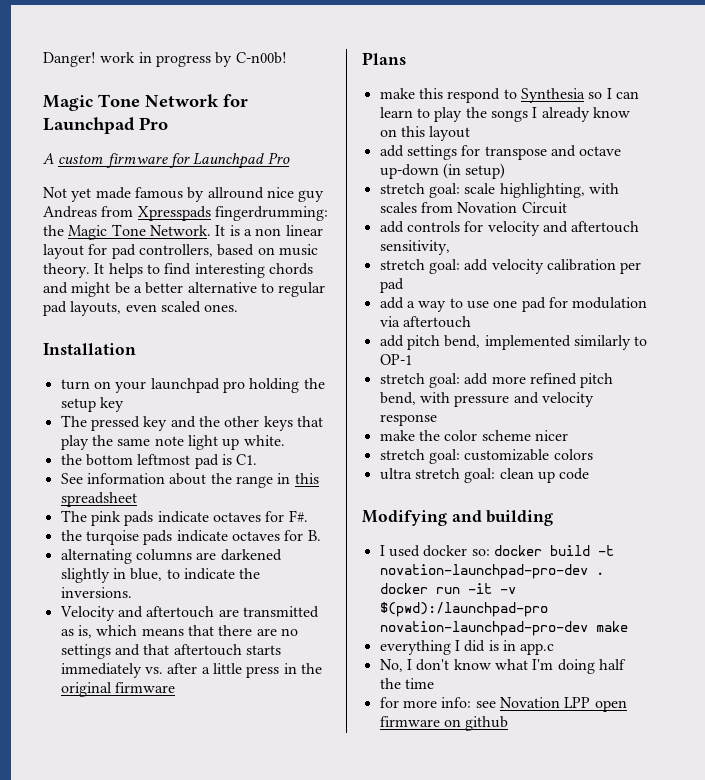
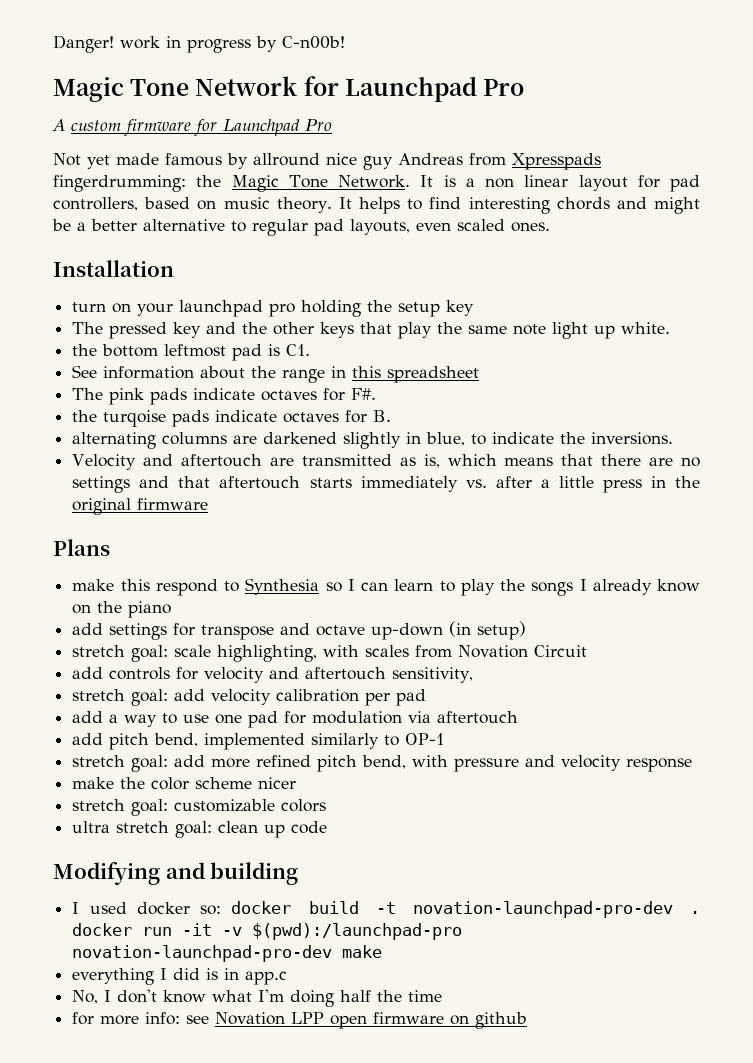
[400,126,471,141] this layout -> [97,601,172,618] the piano

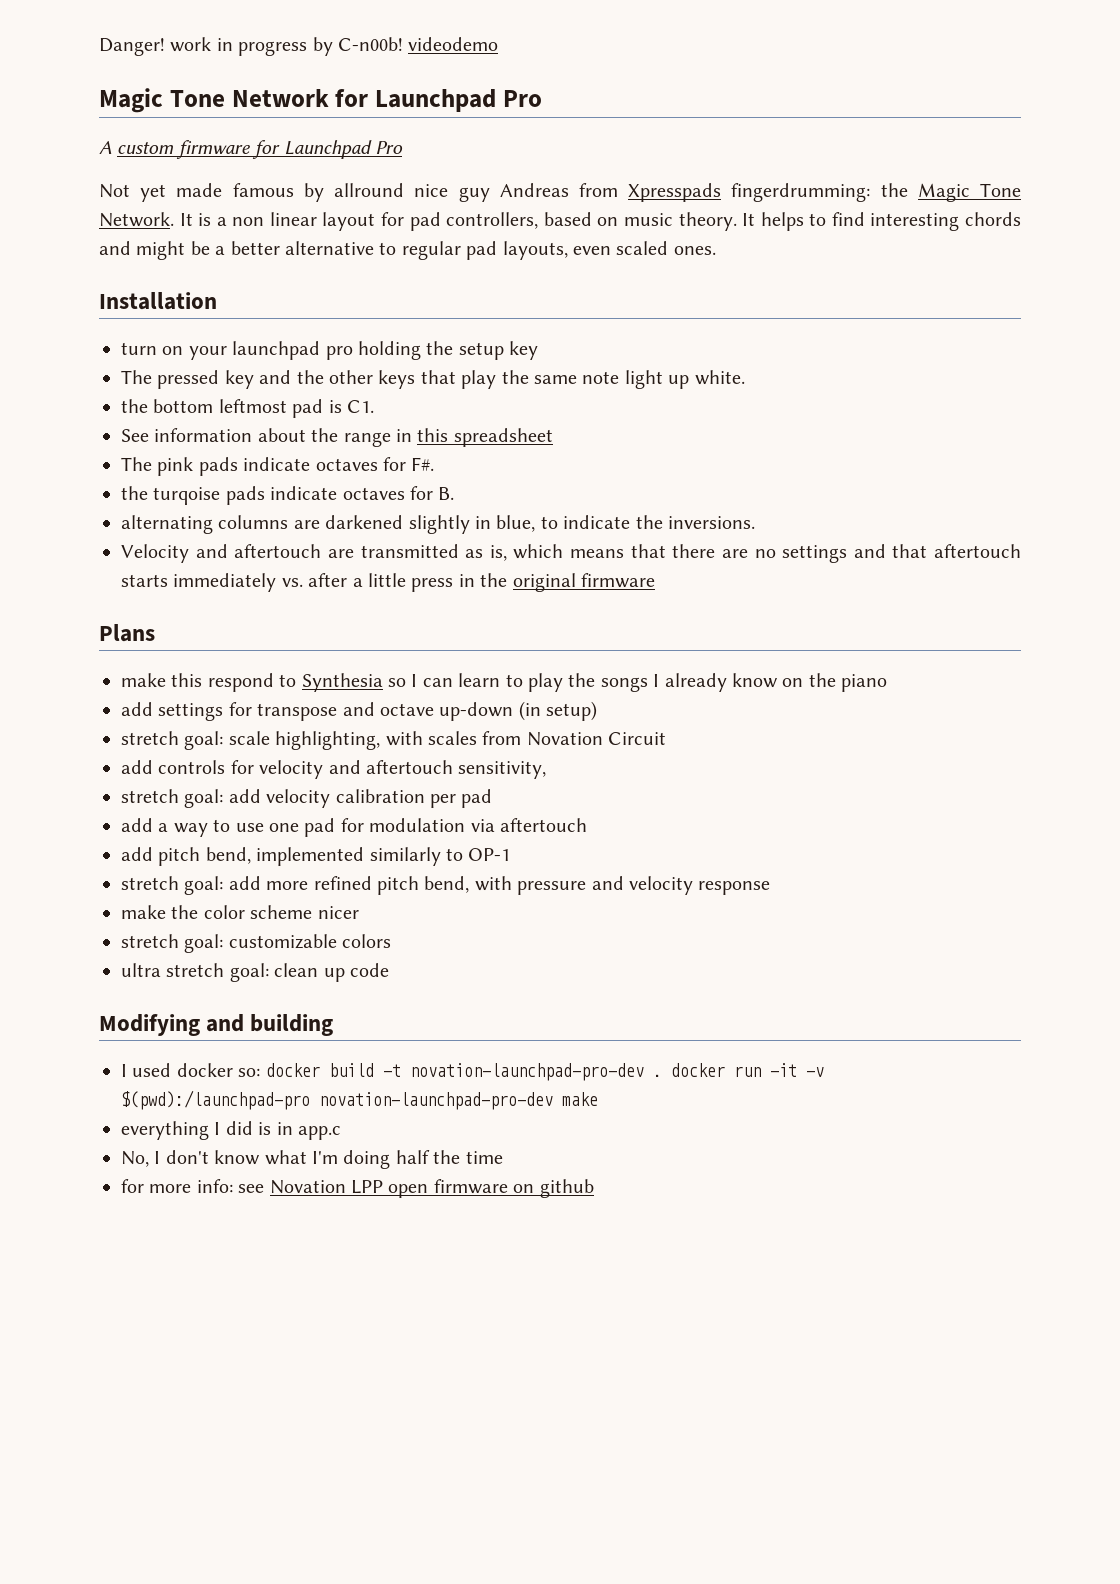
(345, 42) none -> [408,37,499,51] videodemo

